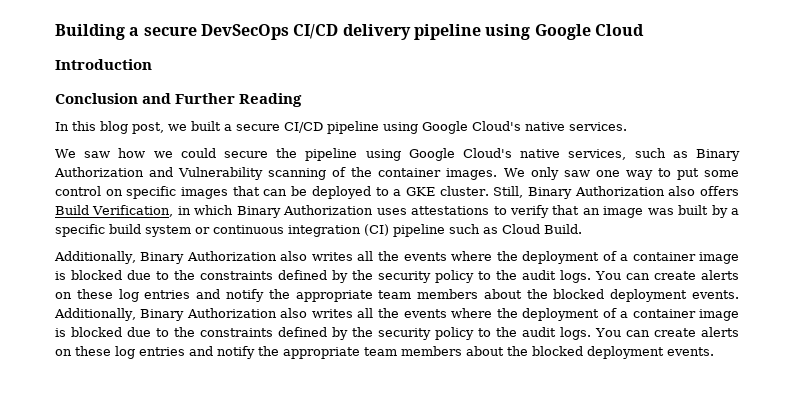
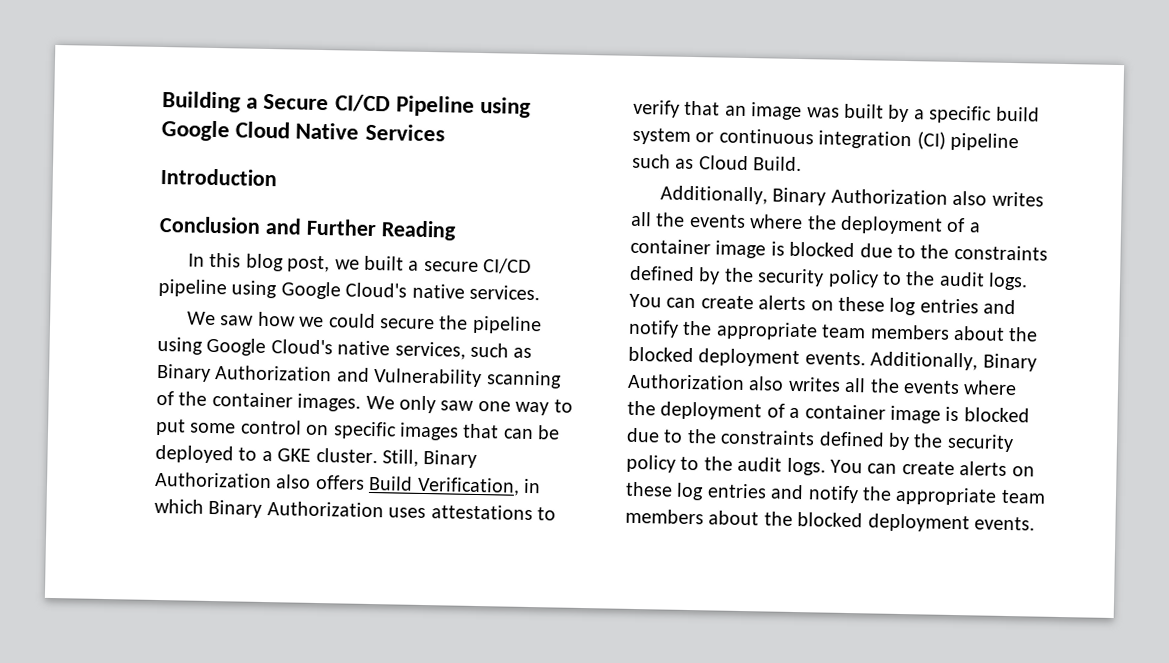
[143,24,481,40] secure DevSecOps CI/CD delivery pipeline -> [263,93,475,117] Secure CI/CD Pipeline
(644, 30) none -> [295,122,445,142] Native Services

